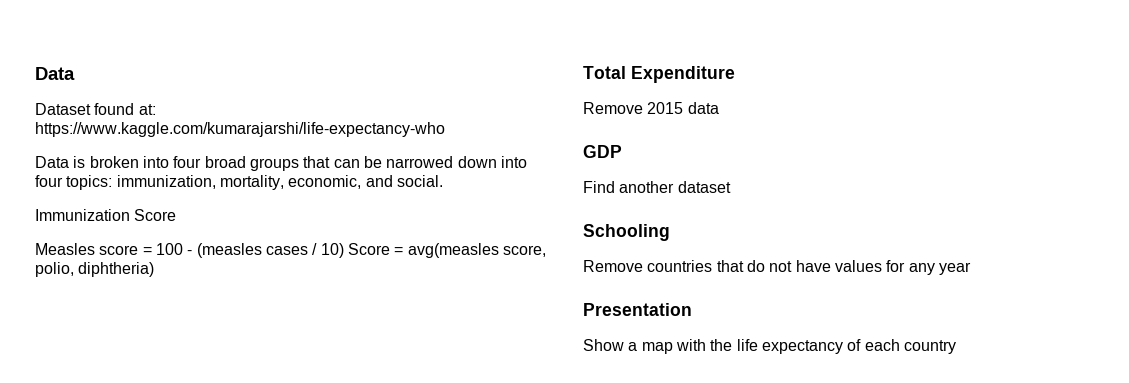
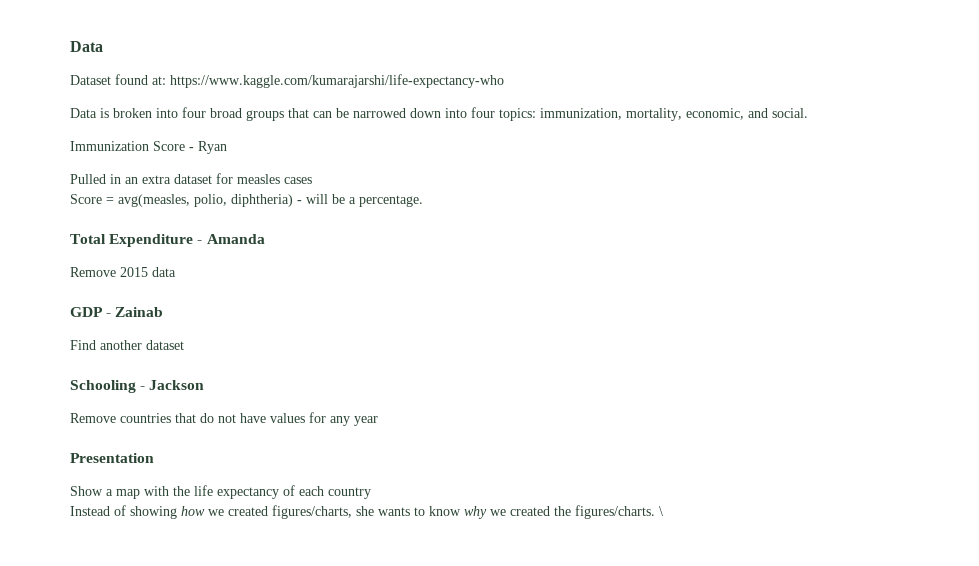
[35,243,546,258] [35,262,155,277] // Measles score = 100 - (measles cases / 10) Score = avg(measles score, polio, diphtheria) -> [189,141,227,154] [70,173,312,184] [70,194,423,207] - Ryan // Pulled in an extra dataset for measles cases // Score = avg(measles, polio, diphtheria) - will be a percentage.
(735, 74) none -> [197,234,265,244] - Amanda
(622, 151) none -> [106,307,164,317] - Zainab
(670, 232) none -> [140,380,205,390] - Jackson
(956, 347) none -> [70,505,663,519] // Instead of showing how we created figures/charts, she wants to know why we created the figures/charts. \

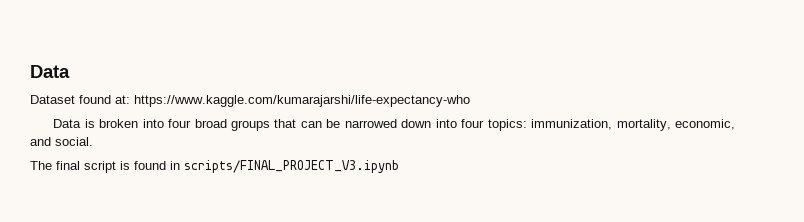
[70,141,227,154] [70,173,312,184] [70,194,423,207] [70,234,265,247] [70,267,176,277] [70,307,164,317] [70,340,184,350] [70,380,205,393] [70,412,378,426] [70,453,154,463] [70,485,371,499] [70,505,663,519] Immunization Score - Ryan // Pulled in an extra dataset for measles cases // Score = avg(measles, polio, diphtheria) - will be a percentage. // Total Expenditure - Amanda // Remove 2015 data // GDP - Zainab // Find another dataset // Schooling - Jackson // Remove countries that do not have values for any year // Presentation // Show a map with the life expectancy of each country // Instead of showing how we created figures/charts, she wants to know why we created the figures/charts. \ -> [30,160,399,173] The final script is found in scripts/FINAL_PROJECT_V3.ipynb

